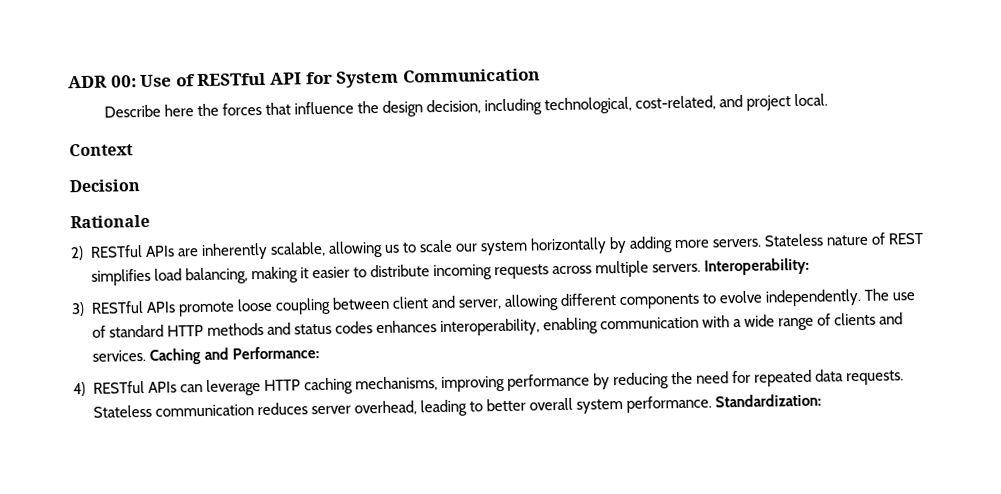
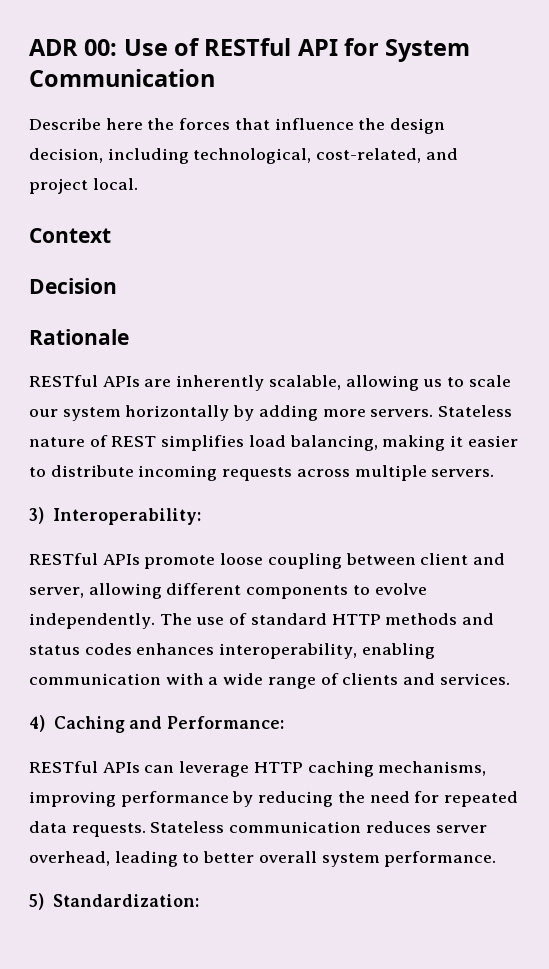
[70,245,84,261] 2) -> (129, 337) none
(702, 268) none -> [29,507,44,524] // 3)
[71,301,85,317] 3) -> (202, 516) none
(146, 355) none -> [29,715,45,732] // 4)
[73,381,86,397] 4) -> (285, 722) none
(712, 404) none -> [29,893,44,910] // 5)

